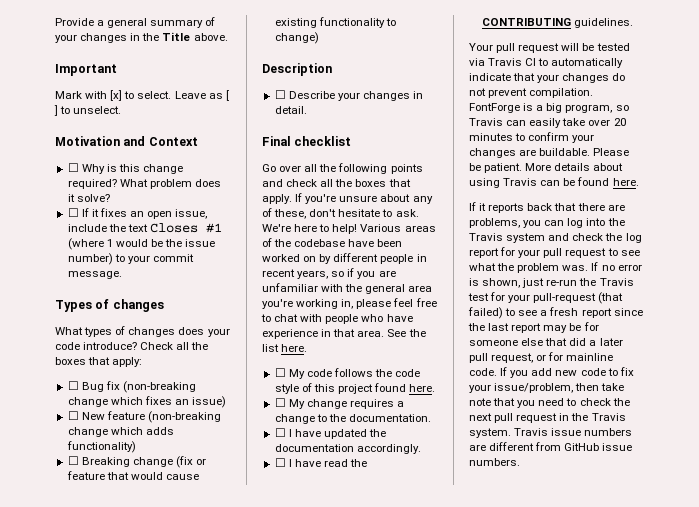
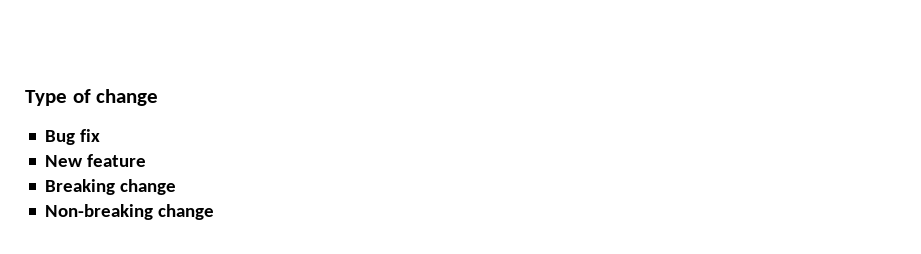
[55,17,216,28] [55,32,228,43] [55,64,117,76] [55,90,229,101] [54,105,122,116] [55,136,198,146] [67,163,184,174] [67,179,221,189] [67,194,110,202] [67,208,208,219] [67,223,222,233] [67,238,216,250] [67,253,194,265] [67,271,122,279] [55,299,164,312] [55,326,230,337] [55,342,209,350] [55,357,143,367] [67,381,196,393] [67,396,227,408] [67,411,221,423] [67,427,174,437] [66,441,136,453] [67,456,207,468] [66,471,199,480] [274,17,396,28] [274,32,319,44] [262,63,332,76] [274,90,424,101] [274,106,307,114] [262,136,352,146] [262,163,423,174] [262,179,411,187] [262,193,433,204] [262,208,419,219] [262,224,436,234] [262,238,403,247] [262,253,427,264] [262,268,396,279] [262,283,433,294] [262,298,437,309] [261,314,413,324] [262,329,426,339] [262,344,308,352] [274,368,421,379] [274,383,436,394] [274,398,405,409] [274,414,431,424] [274,428,387,439] [274,444,421,454] [274,458,368,467] [481,18,633,28] [469,43,630,53] [469,58,624,68] [469,73,626,83] [469,88,594,98] [469,103,629,113] [469,118,626,128] [469,132,595,143] [469,148,630,158] [469,163,624,173] [469,177,639,188] [469,202,625,213] [469,218,625,228] [469,233,642,243] [469,247,640,258] [469,262,642,273] [469,278,634,288] [468,292,624,304] [468,307,643,319] [468,322,599,333] [469,338,623,346] [469,352,614,363] [469,367,634,378] [469,383,625,393] [469,398,630,408] [469,413,626,423] [469,428,633,438] [469,442,633,451] [469,458,520,466] Provide a general summary of your changes in the Title above. // Important // Mark with [x] to select. Leave as [ ] to unselect. // Motivation and Context // ☐ Why is this change required? What problem does it solve? // ☐ If it fixes an open issue, include the text Closes #1 (where 1 would be the issue number) to your commit message. // Types of changes // What types of changes does your code introduce? Check all the boxes that apply: // ☐ Bug fix (non-breaking change which fixes an issue) // ☐ New feature (non-breaking change which adds functionality) // ☐ Breaking change (fix or feature that would cause existing functionality to change) // Description // ☐ Describe your changes in detail. // Final checklist // Go over all the following points and check all the boxes that apply. If you're unsure about any of these, don't hesitate to ask. We're here to help! Various areas of the codebase have been worked on by different people in recent years, so if you are unfamiliar with the general area you're working in, please feel free to chat with people who have experience in that area. See the list here. // ☐ My code follows the code style of this project found here. // ☐ My change requires a change to the documentation. // ☐ I have updated the documentation accordingly. // ☐ I have read the CONTRIBUTING guidelines. // Your pull request will be tested via Travis CI to automatically indicate that your changes do not prevent compilation. FontForge is a big program, so Travis can easily take over 20 minutes to confirm your changes are buildable. Please be patient. More details about using Travis can be found here. // If it reports back that there are problems, you can log into the Travis system and check the log report for your pull request to see what the problem was. If no error is shown, just re-run the Travis test for your pull-request (that failed) to see a fresh report since the last report may be for someone else that did a later pull request, or for mainline code. If you add new code to fix your issue/problem, then take note that you need to check the next pull request in the Travis system. Travis issue numbers are different from GitHub issue numbers. -> [25,89,159,106] [45,129,101,145] [45,154,147,167] [45,179,177,195] [45,204,215,220] Type of change // Bug fix // New feature // Breaking change // Non-breaking change

